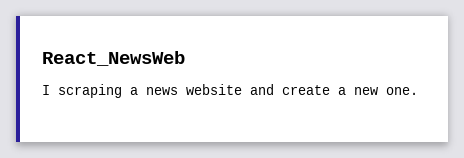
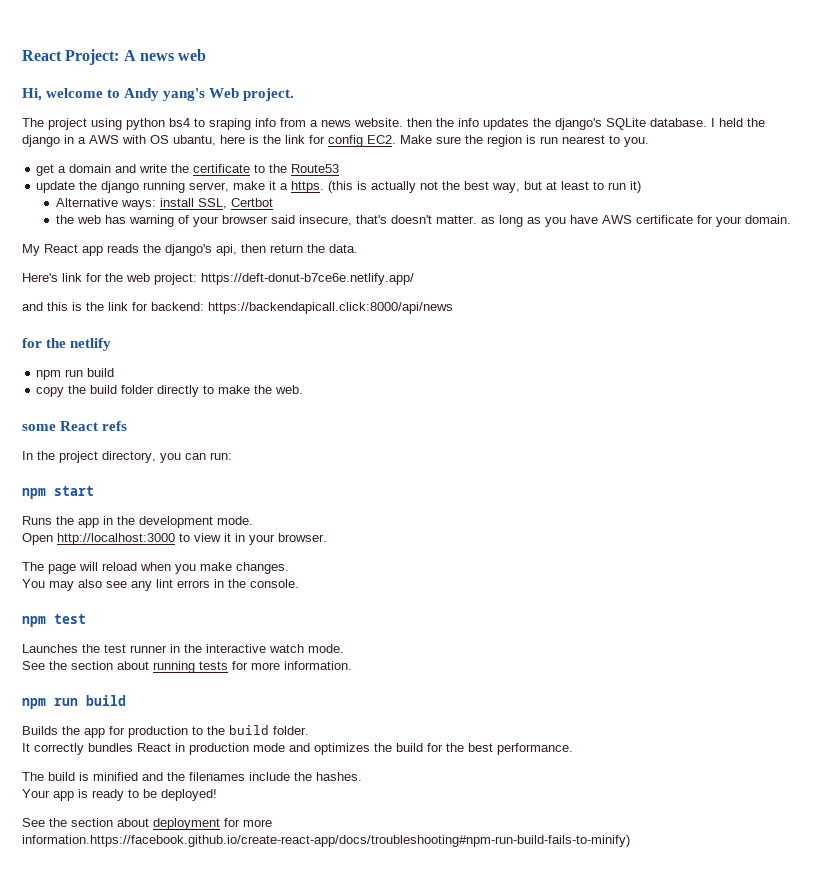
[42,51,185,66] [42,84,418,98] React_NewsWeb // I scraping a news website and create a new one. -> [22,49,207,65] [22,88,295,101] [22,118,765,130] [22,135,649,147] [36,164,340,176] [36,181,642,193] [55,198,273,210] [55,215,791,227] [22,244,358,256] [22,273,414,285] [22,302,453,314] [22,338,112,351] [36,368,115,380] [36,385,304,397] [22,421,128,431] [22,451,232,463] [22,486,94,499] [22,516,253,528] [22,533,327,545] [22,562,289,574] [22,579,299,591] [22,614,86,627] [22,644,344,653] [22,661,352,673] [22,695,126,709] [22,725,309,738] [22,743,573,755] [22,772,362,781] [22,789,217,801] [22,818,272,830] [22,835,630,847] React Project: A news web // Hi, welcome to Andy yang's Web project. // The project using python bs4 to sraping info from a news website. then the info updates the django's SQLite database. I held the django in a AWS with OS ubantu, here is the link for config EC2. Make sure the region is run nearest to you. // get a domain and write the certificate to the Route53 // update the django running server, make it a https. (this is actually not the best way, but at least to run it) // Alternative ways: install SSL, Certbot // the web has warning of your browser said insecure, that's doesn't matter. as long as you have AWS certificate for your domain. // My React app reads the django's api, then return the data. // Here's link for the web project: https://deft-donut-b7ce6e.netlify.app/ // and this is the link for backend: https://backendapicall.click:8000/api/news // for the netlify // npm run build // copy the build folder directly to make the web. // some React refs // In the project directory, you can run: // npm start // Runs the app in the development mode. // Open http://localhost:3000 to view it in your browser. // The page will reload when you make changes. // You may also see any lint errors in the console. // npm test // Launches the test runner in the interactive watch mode. // See the section about running tests for more information. // npm run build // Builds the app for production to the build folder. // It correctly bundles React in production mode and optimizes the build for the best performance. // The build is minified and the filenames include the hashes. // Your app is ready to be deployed! // See the section about deployment for more information.https://facebook.github.io/create-react-app/docs/troubleshooting#npm-run-build-fails-to-minify)

